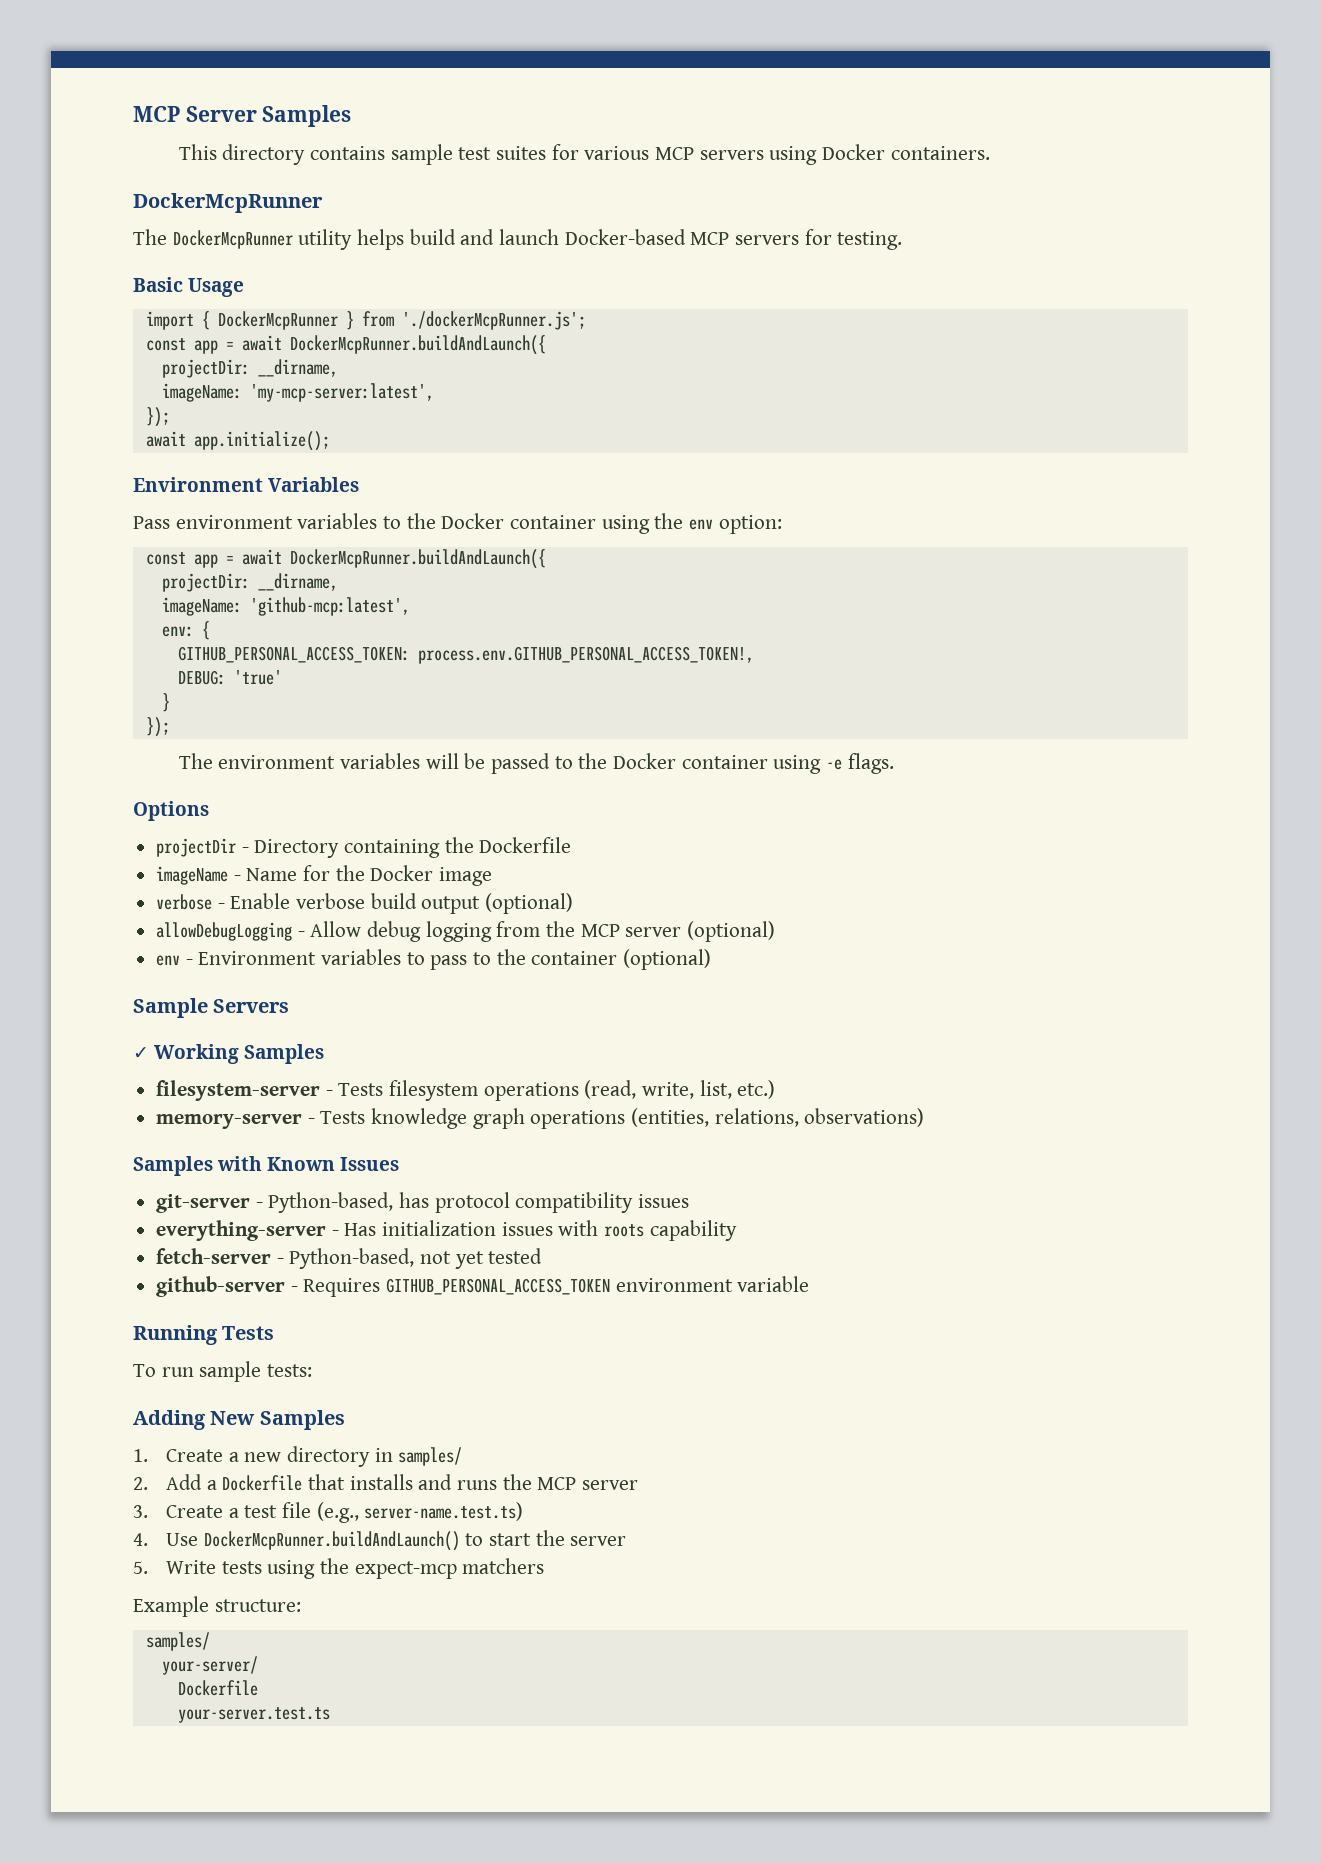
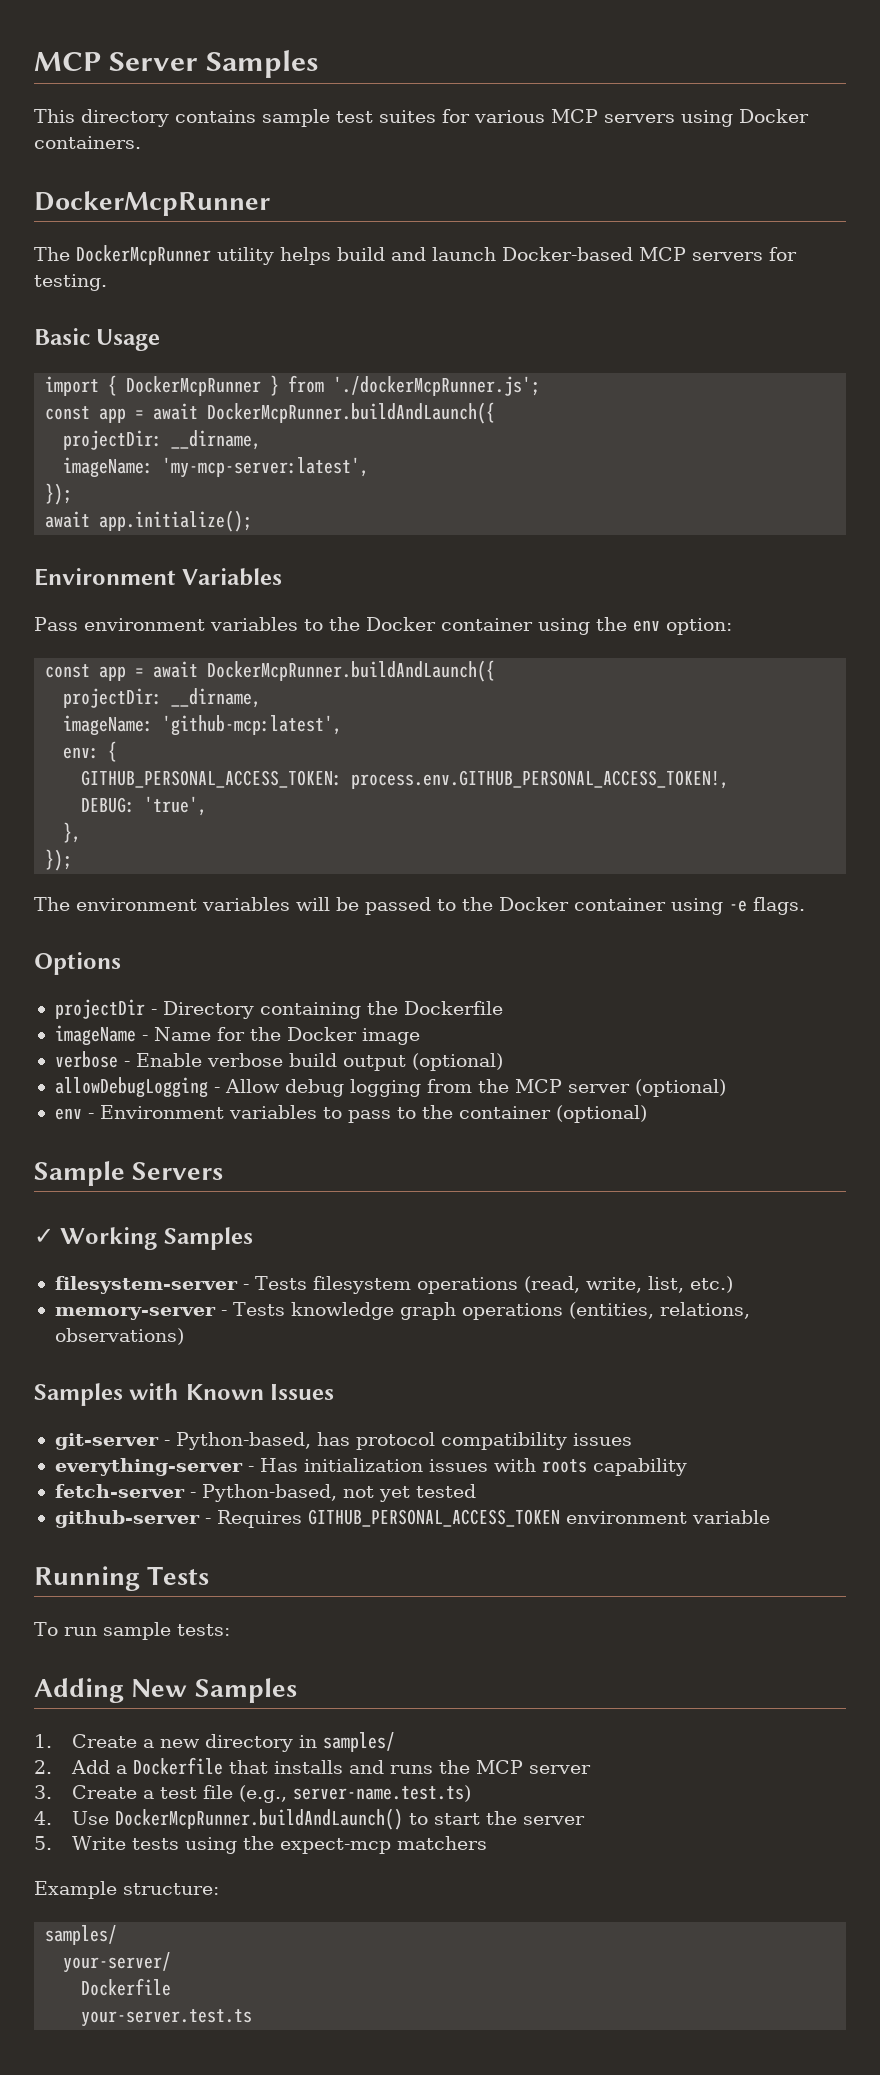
[233,670,282,685] [161,693,170,712] 'true' // } -> [144,796,208,816] [63,822,82,843] 'true', // },

